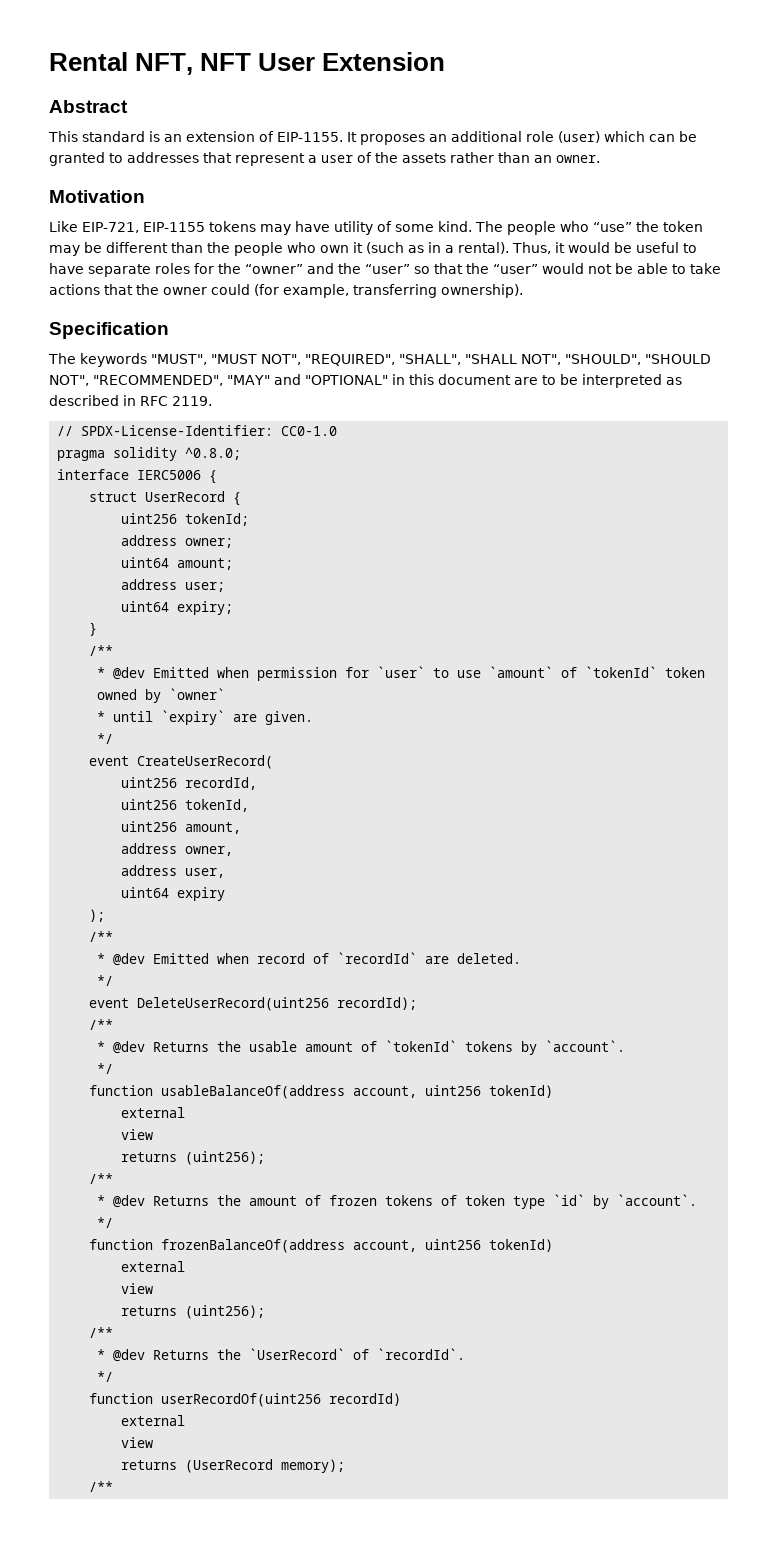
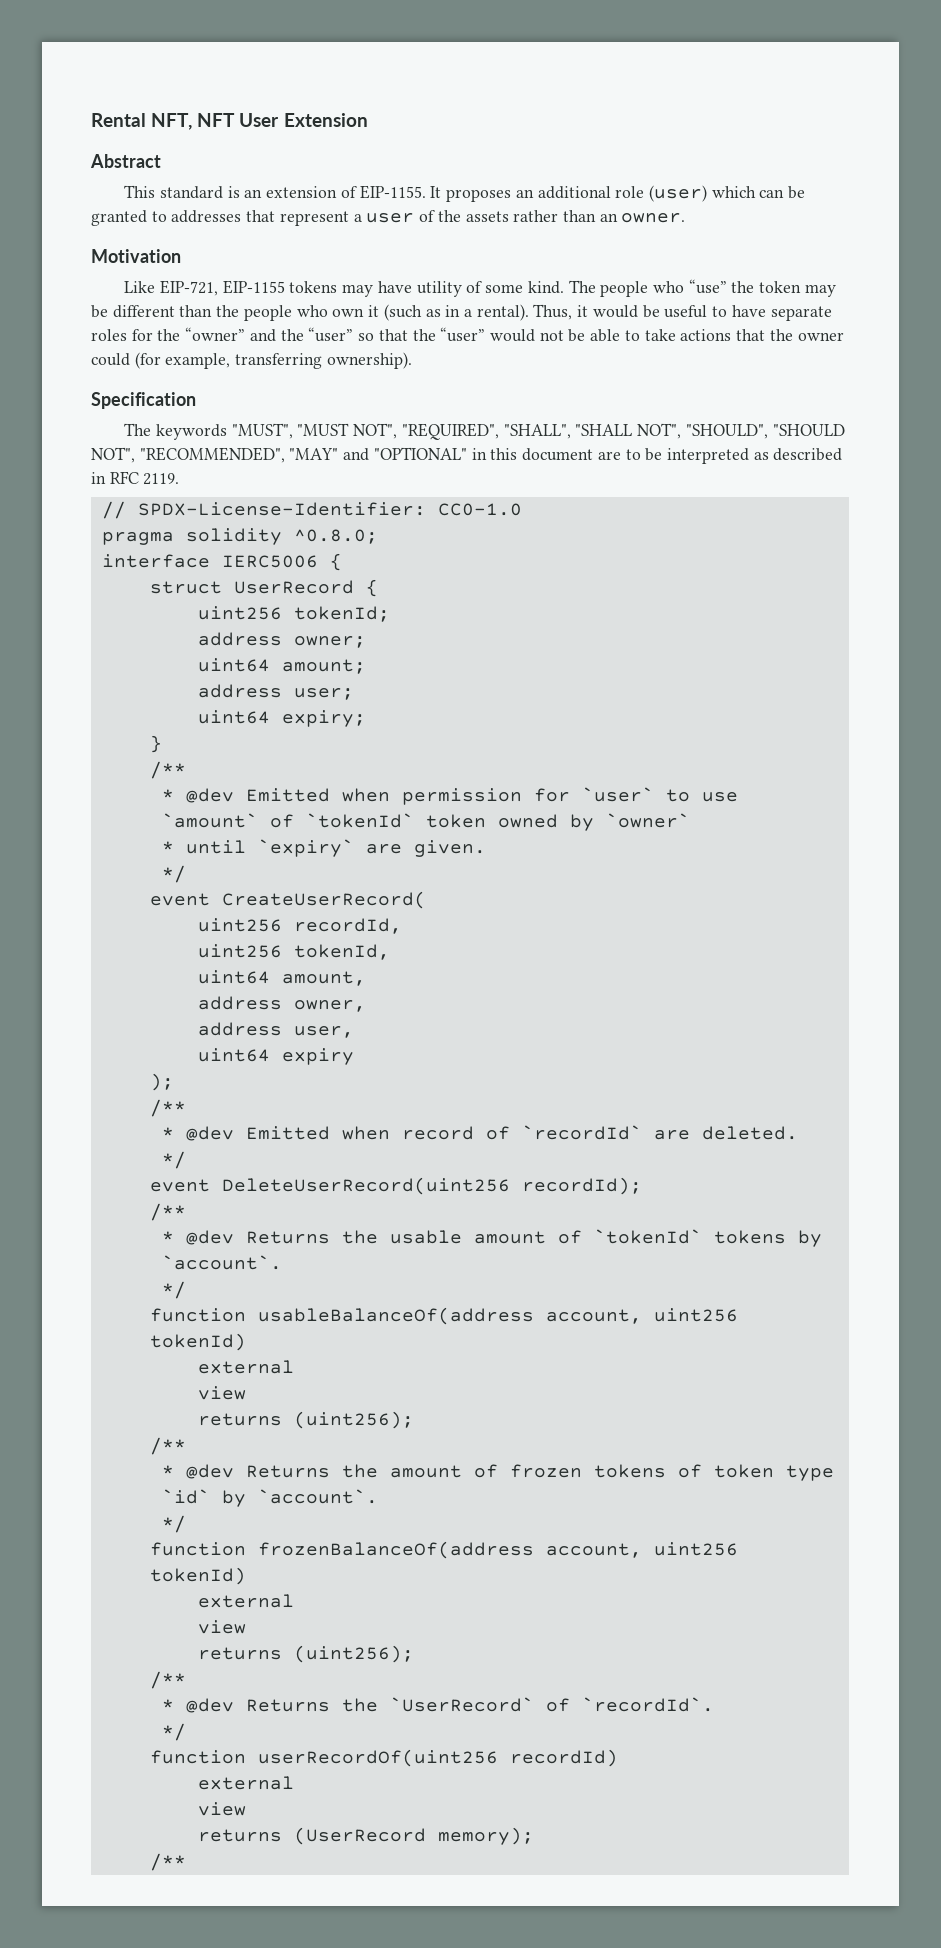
[121,821,178,832] uint256 -> [197,970,270,984] uint64

